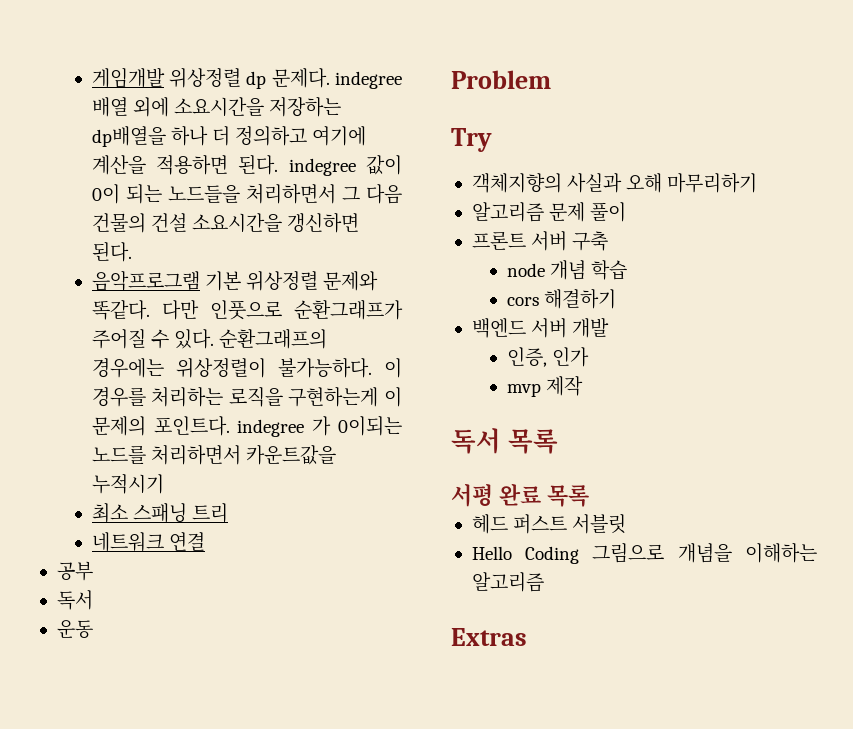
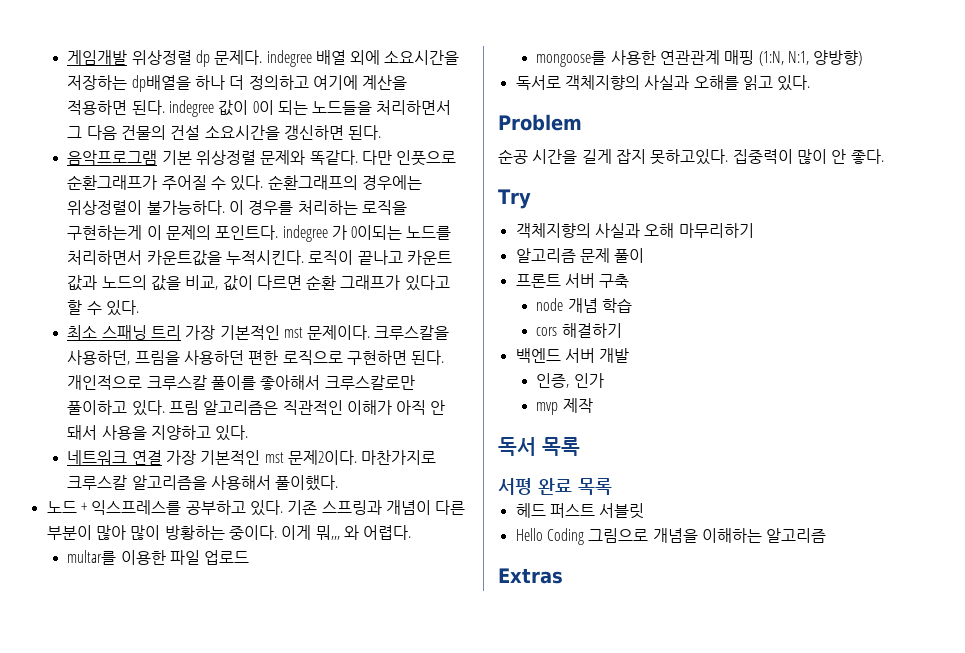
[91,474,164,494] [91,503,229,523] [91,532,206,552] [56,561,93,581] [56,590,93,610] [56,620,93,638] [451,70,551,89] 누적시기 // 최소 스패닝 트리 // 네트워크 연결 // 공부 // 독서 // 운동 // Problem -> [225,250,452,265] [67,275,450,291] [67,300,139,316] [67,325,450,340] [67,350,445,365] [67,375,415,390] [67,400,446,416] [67,425,249,441] [67,450,437,465] [67,475,339,491] [46,500,466,516] [46,525,412,540] [67,550,250,565] [536,50,863,67] [515,75,811,91] [498,114,582,131] [498,149,884,165] 누적시킨다. 로직이 끝나고 카운트 값과 노드의 값을 비교, 값이 다르면 순환 그래프가 있다고 할 수 있다. // 최소 스패닝 트리 가장 기본적인 mst 문제이다. 크루스칼을 사용하던, 프림을 사용하던 편한 로직으로 구현하면 된다. 개인적으로 크루스칼 풀이를 좋아해서 크루스칼로만 풀이하고 있다. 프림 알고리즘은 직관적인 이해가 아직 안 돼서 사용을 지양하고 있다. // 네트워크 연결 가장 기본적인 mst 문제2이다. 마찬가지로 크루스칼 알고리즘을 사용해서 풀이했다. // 노드 + 익스프레스를 공부하고 있다. 기존 스프링과 개념이 다른 부분이 많아 많이 방황하는 중이다. 이게 뭐,,, 와 어렵다. // multar를 이용한 파일 업로드 // mongoose를 사용한 연관관계 매핑 (1:N, N:1, 양방향) // 독서로 객체지향의 사실과 오해를 읽고 있다. // Problem // 순공 시간을 길게 잡지 못하고있다. 집중력이 많이 안 좋다.

